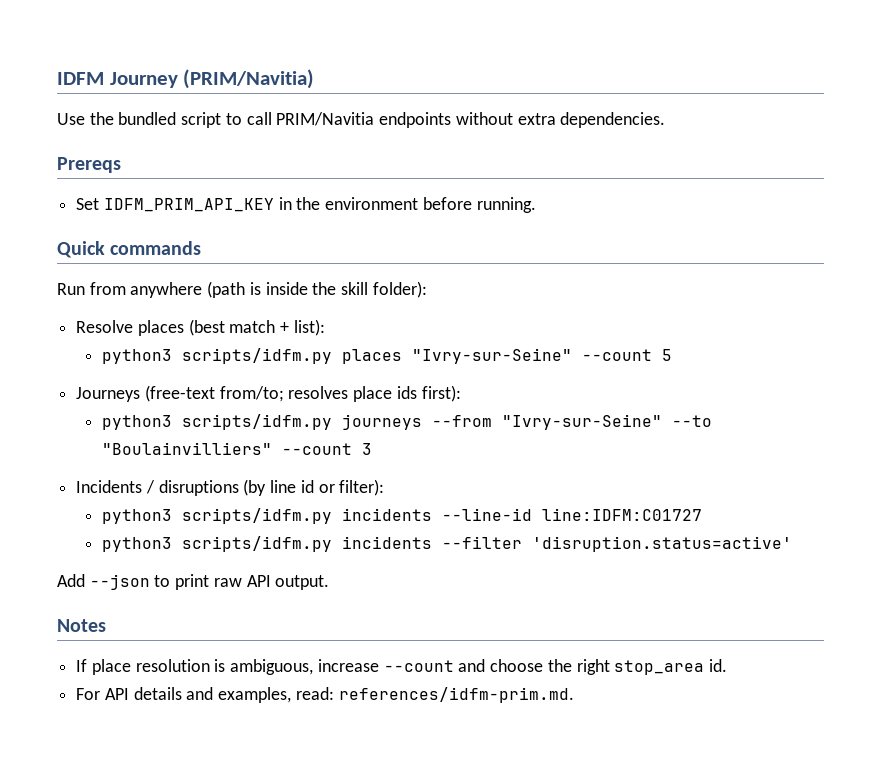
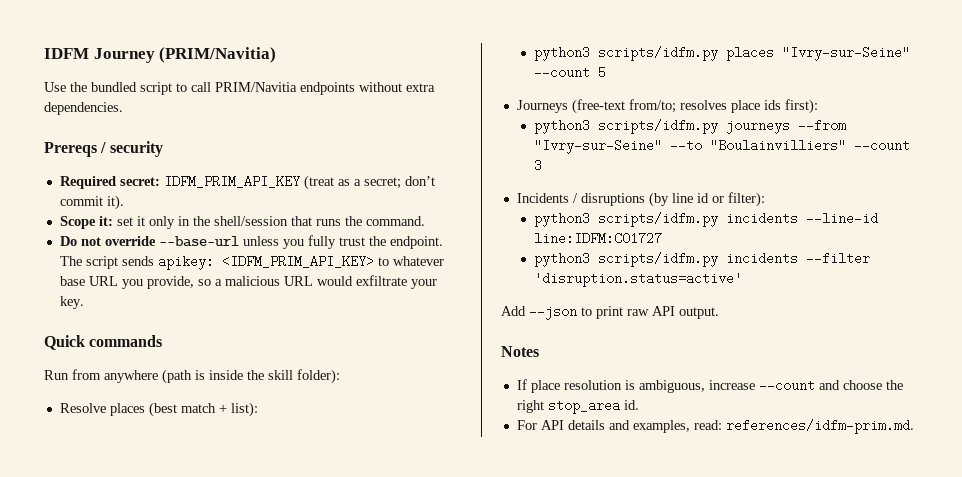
[76,197,536,213] // Set IDFM_PRIM_API_KEY in the environment before running. -> [100,141,163,157] [59,175,435,190] [59,195,124,210] [59,216,425,229] [59,235,443,249] [59,255,444,270] [59,275,437,289] [59,296,84,309] / security // Required secret: IDFM_PRIM_API_KEY (treat as a secret; don’t commit it). // Scope it: set it only in the shell/session that runs the command. // Do not override --base-url unless you fully trust the endpoint. The script sends apikey: <IDFM_PRIM_API_KEY> to whatever base URL you provide, so a malicious URL would exfiltrate your key.

